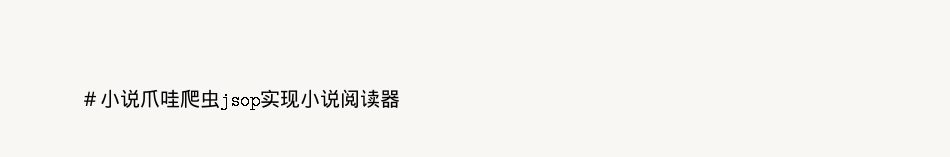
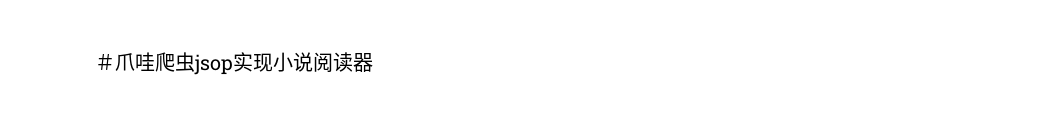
[100,89,140,108] 小说 -> (115, 62) none

